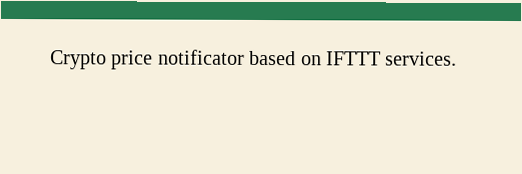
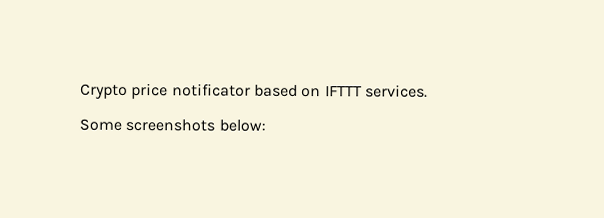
(458, 58) none -> [79,118,266,132] // Some screenshots below:

